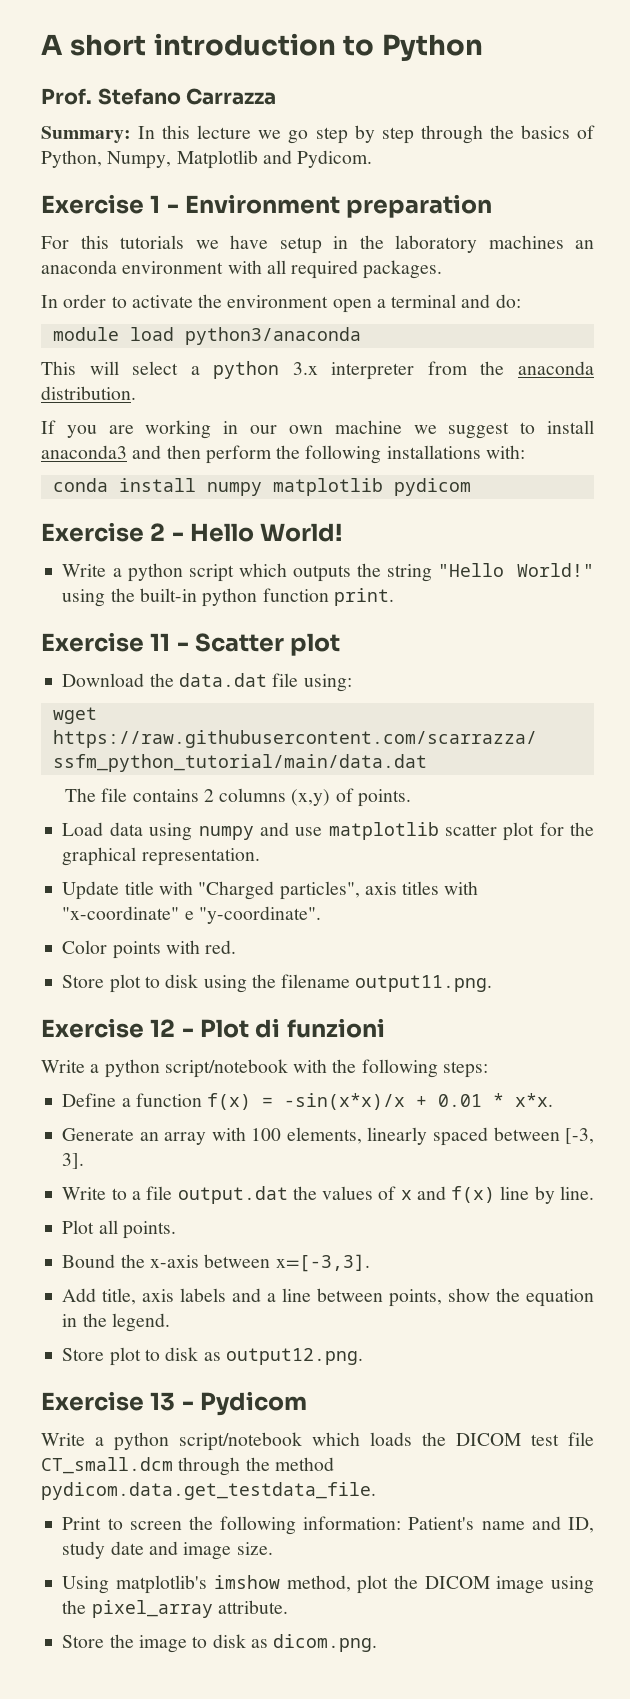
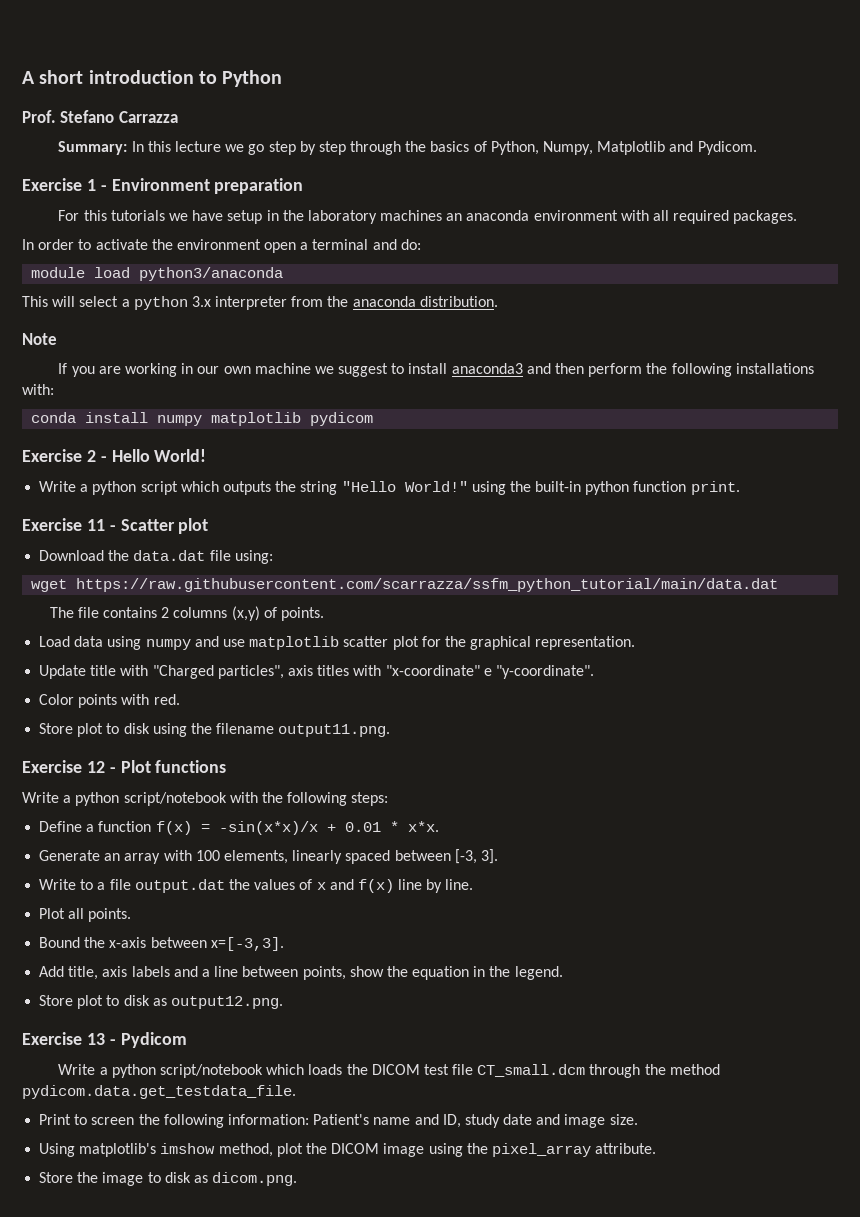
(136, 393) none -> [22,333,57,345] // Note
[255,1018,385,1038] di funzioni -> [155,760,227,773] functions

